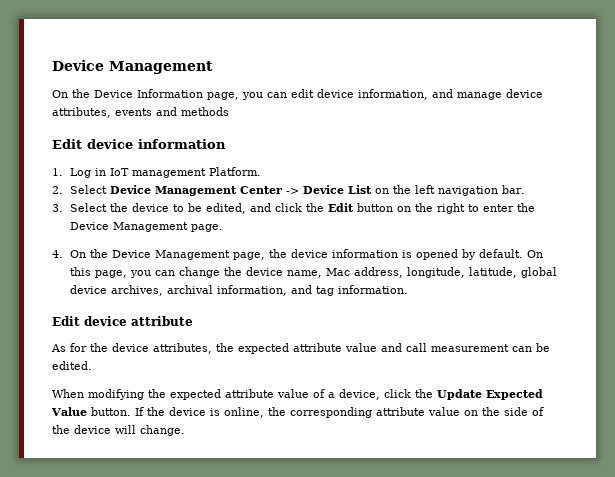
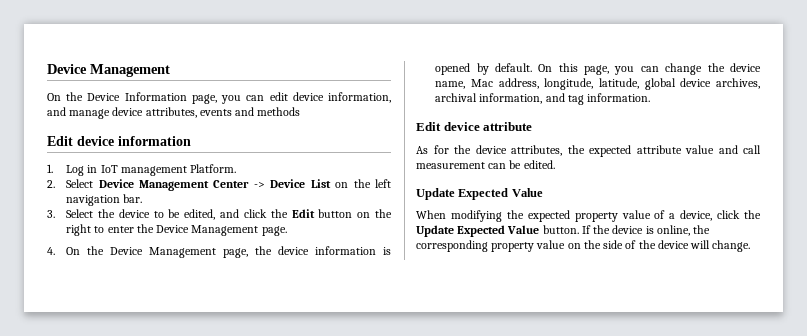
(92, 365) none -> [416,188,543,200] // Update Expected Value
[225,389,274,398] attribute -> [574,212,618,222] property
[376,407,425,416] attribute -> [491,242,535,252] property

